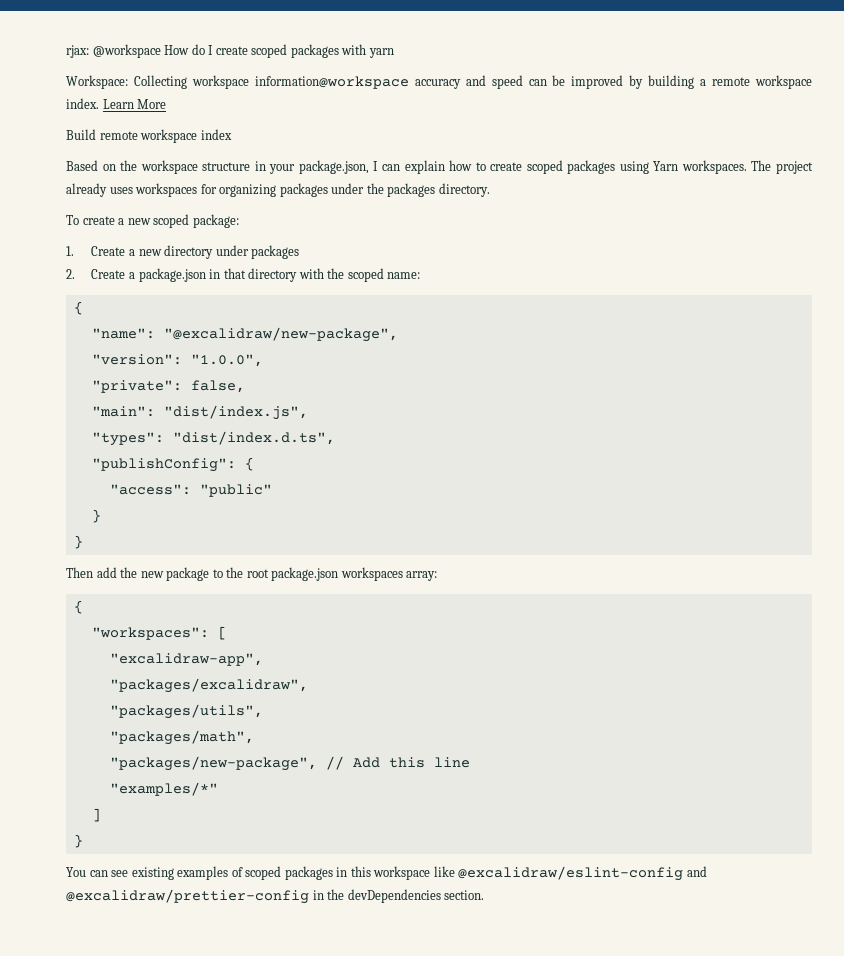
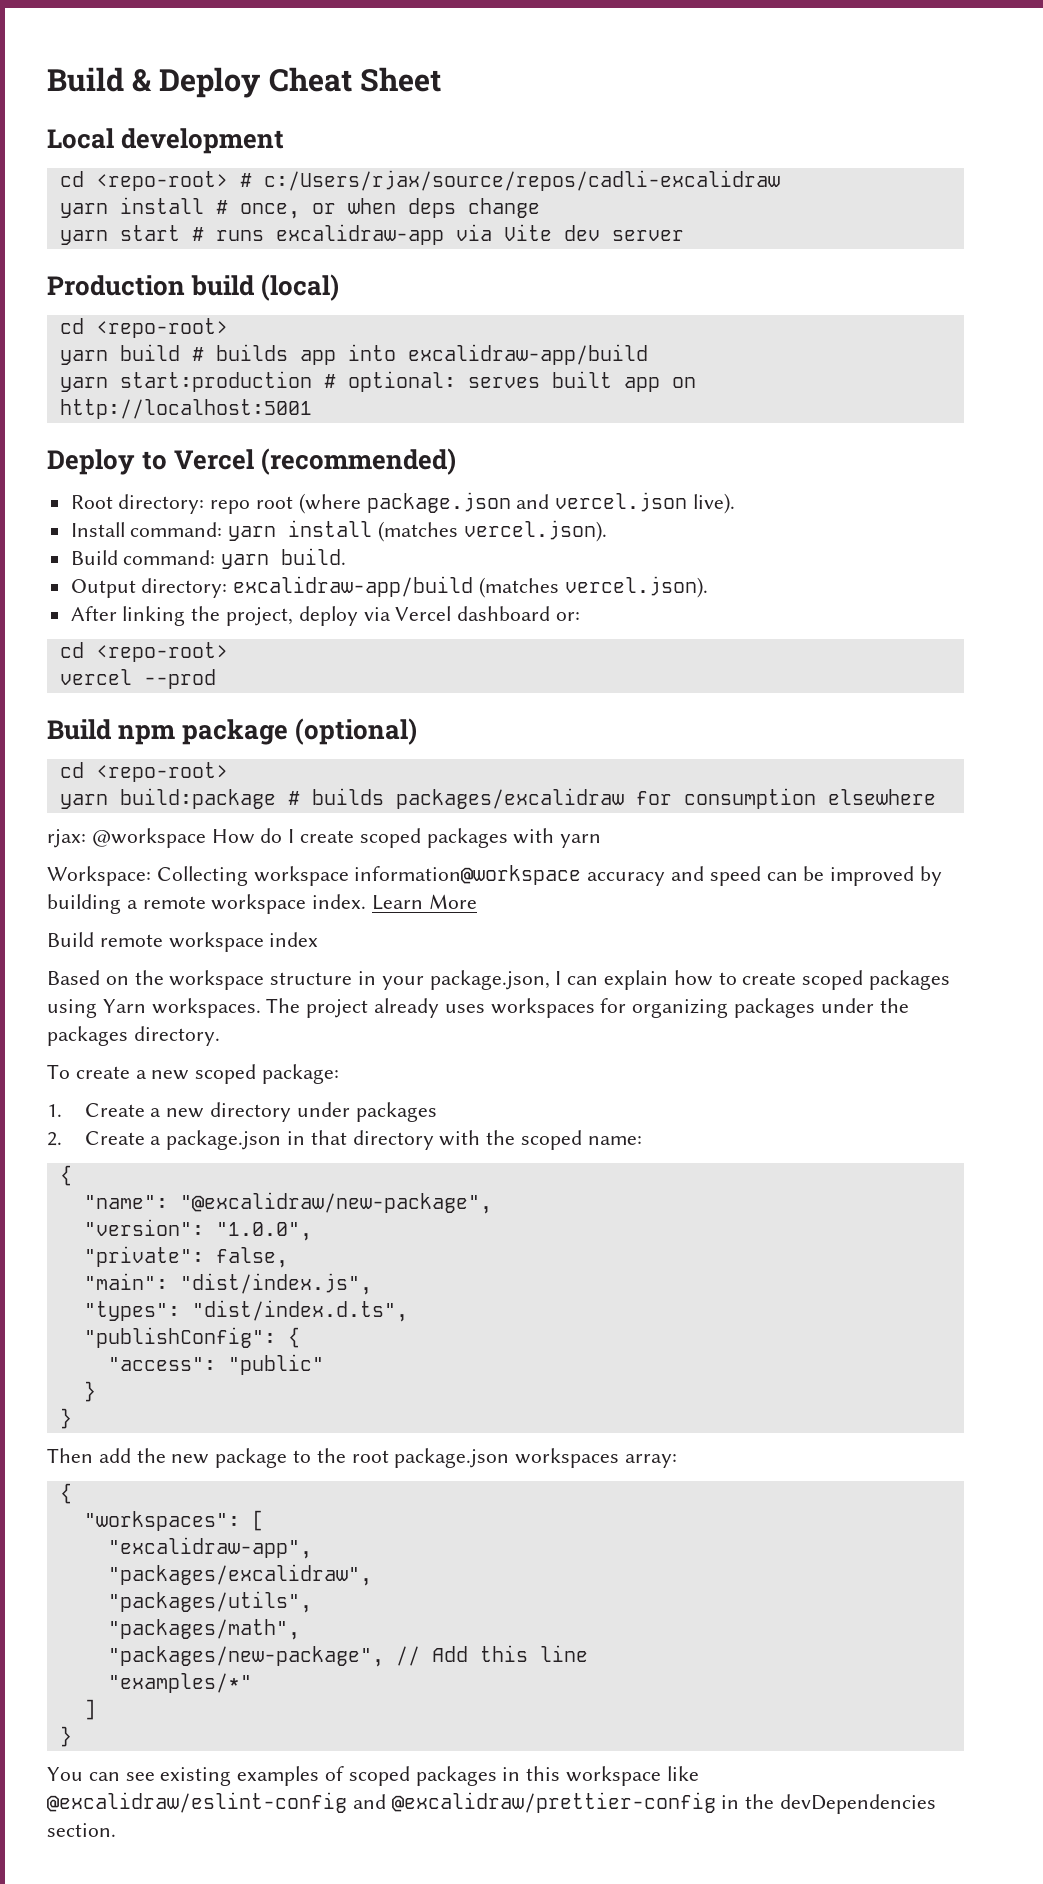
(66, 51) none -> [47,67,441,98] [47,128,285,154] [59,170,780,191] [59,197,540,219] [59,224,684,245] [47,274,340,301] [59,318,228,338] [59,344,648,365] [59,371,696,392] [59,399,312,419] [47,448,457,475] [70,492,736,514] [70,520,607,542] [70,548,347,569] [70,576,708,598] [70,606,581,626] [59,642,228,662] [59,669,216,689] [47,718,418,745] [59,762,228,782] [59,788,936,809] Build & Deploy Cheat Sheet // Local development // cd <repo-root> # c:/Users/rjax/source/repos/cadli-excalidraw // yarn install # once, or when deps change // yarn start # runs excalidraw-app via Vite dev server // Production build (local) // cd <repo-root> // yarn build # builds app into excalidraw-app/build // yarn start:production # optional: serves built app on http://localhost:5001 // Deploy to Vercel (recommended) // Root directory: repo root (where package.json and vercel.json live). // Install command: yarn install (matches vercel.json). // Build command: yarn build. // Output directory: excalidraw-app/build (matches vercel.json). // After linking the project, deploy via Vercel dashboard or: // cd <repo-root> // vercel --prod // Build npm package (optional) // cd <repo-root> // yarn build:package # builds packages/excalidraw for consumption elsewhere //

